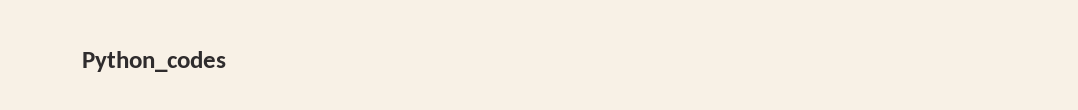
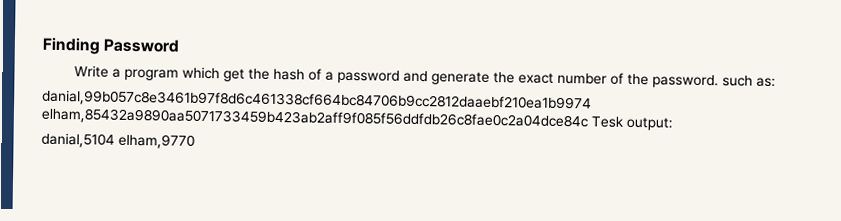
[82,51,226,72] Python_codes -> [42,37,180,55] [73,65,776,89] [42,89,592,112] [41,107,673,131] [41,132,195,149] Finding Password // Write a program which get the hash of a password and generate the exact number of the password. such as: // danial,99b057c8e3461b97f8d6c461338cf664bc84706b9cc2812daaebf210ea1b9974 elham,85432a9890aa5071733459b423ab2aff9f085f56ddfdb26c8fae0c2a04dce84c Tesk output: // danial,5104 elham,9770

